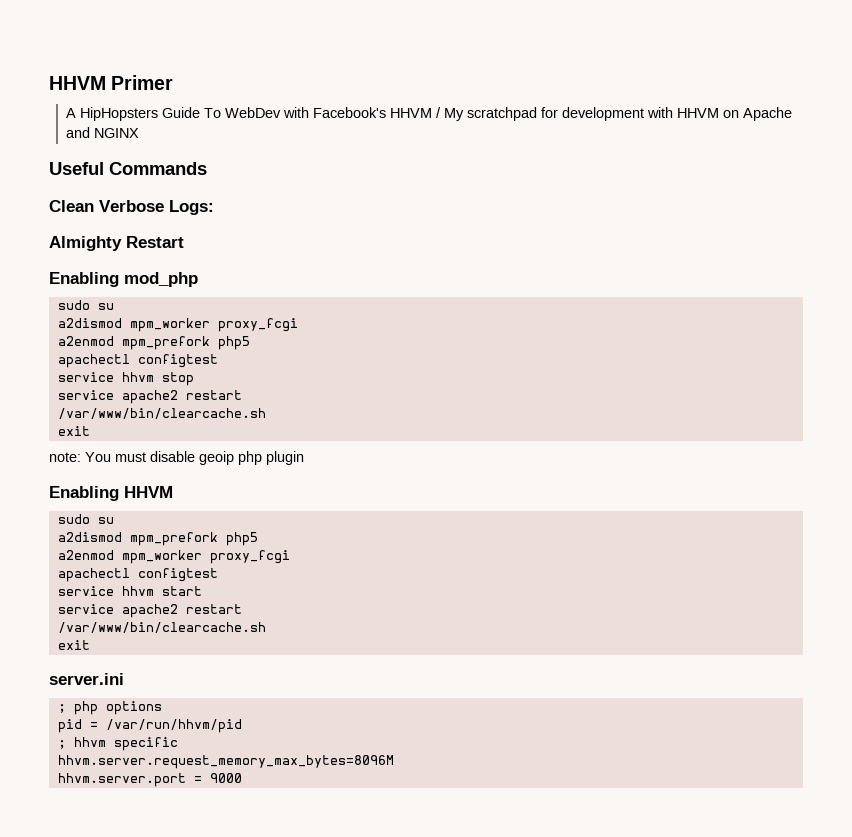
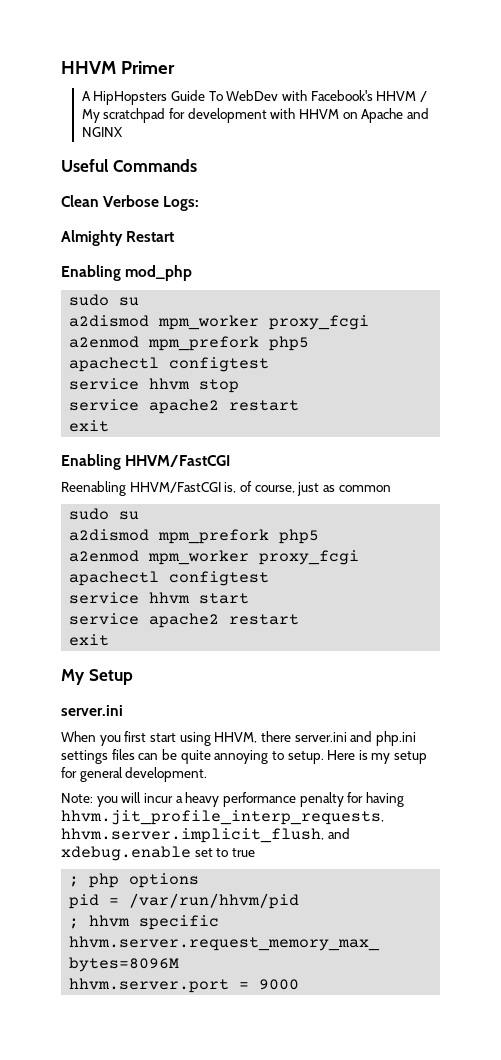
[57,408,266,419] [57,426,90,436] [49,451,304,465] [49,486,173,501] // /var/www/bin/clearcache.sh // exit // note: You must disable geoip php plugin // Enabling HHVM -> [69,420,110,432] [61,454,231,470] [61,481,391,496] // exit // Enabling HHVM/FastCGI // Reenabling HHVM/FastCGI is, of course, just as common
[57,622,266,633] [57,640,90,650] [49,673,124,685] // /var/www/bin/clearcache.sh // exit // server.ini -> [69,634,110,646] [61,669,133,685] [61,705,123,716] [61,731,416,746] [61,749,428,764] [61,767,208,782] [61,792,404,807] [61,810,384,825] [61,828,350,843] [61,846,255,861] // exit // My Setup // server.ini // When you first start using HHVM, there server.ini and php.ini settings files can be quite annoying to setup. Here is my setup for general development. // Note: you will incur a heavy performance penalty for having hhvm.jit_profile_interp_requests, hhvm.server.implicit_flush, and xdebug.enable set to true

